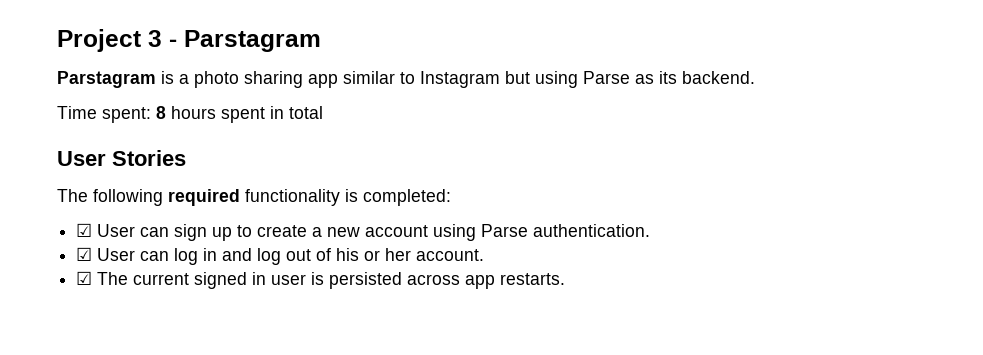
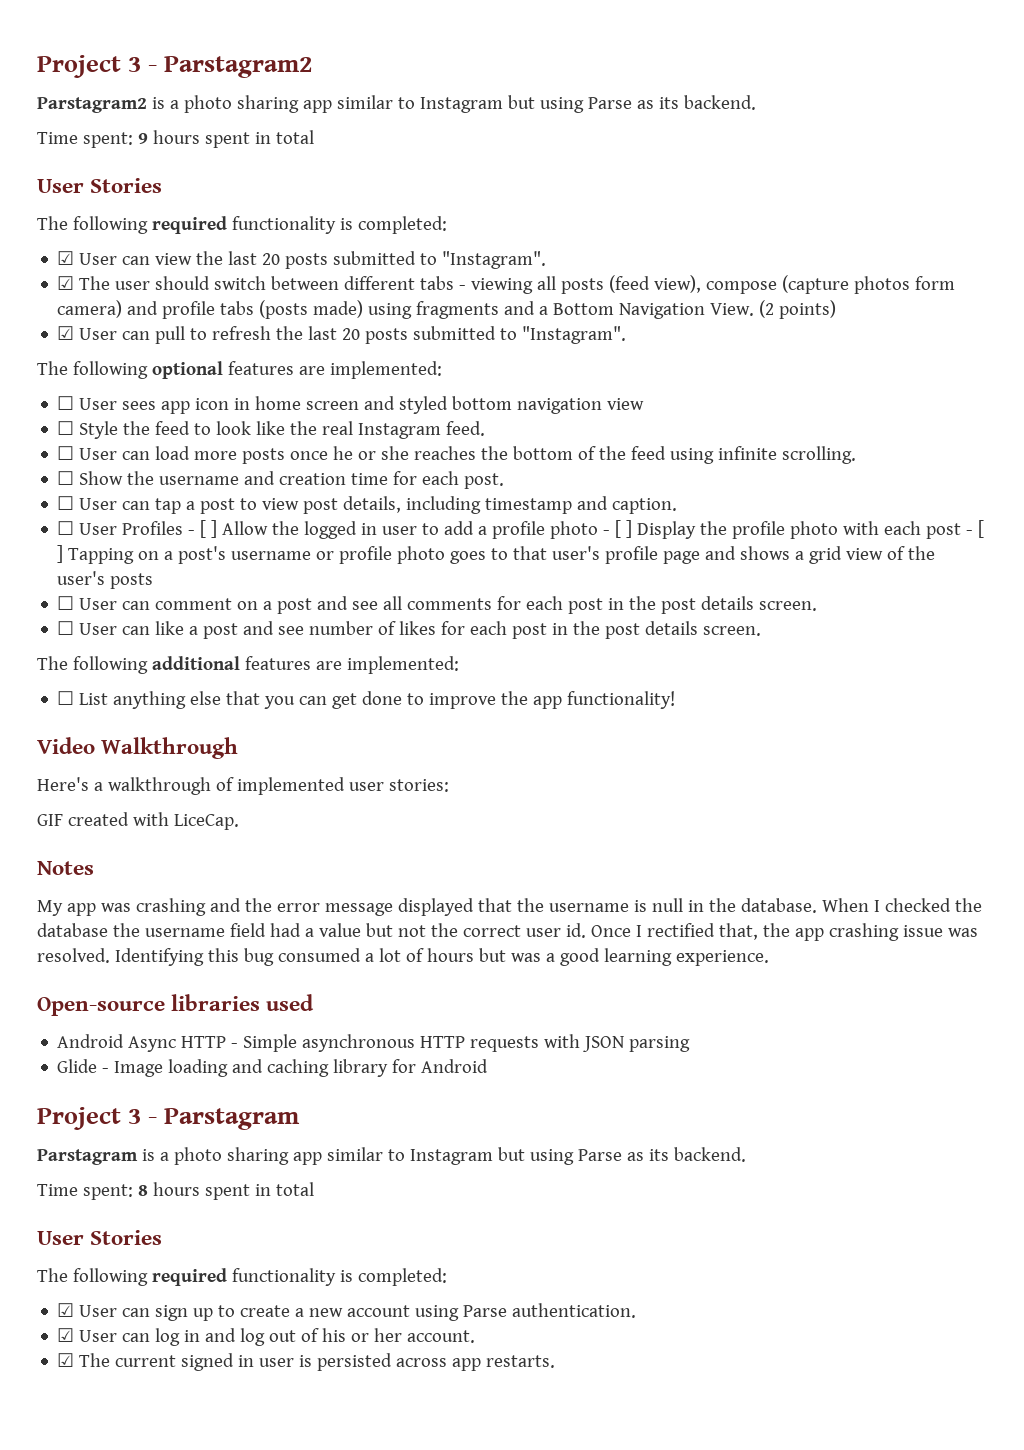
[57,29,177,52] Project 3 - -> [37,55,313,78] [37,95,756,113] [37,130,314,148] [37,178,163,193] [37,216,447,234] [57,251,547,269] [57,275,956,294] [57,300,837,319] [57,326,627,344] [37,361,442,379] [57,396,645,414] [57,421,486,439] [57,446,857,464] [57,471,505,489] [57,496,678,514] [57,520,985,539] [57,545,936,564] [57,571,154,589] [57,596,818,614] [57,621,762,639] [37,656,459,674] [57,691,676,709] [37,737,239,759] [37,777,449,795] [37,812,239,830] [37,861,94,875] [37,898,982,916] [37,923,978,941] [37,948,769,966] [37,994,315,1016] [57,1034,691,1052] [57,1059,489,1077] [37,1107,158,1130] Project 3 - Parstagram2 // Parstagram2 is a photo sharing app similar to Instagram but using Parse as its backend. // Time spent: 9 hours spent in total // User Stories // The following required functionality is completed: // ☑ User can view the last 20 posts submitted to "Instagram". // ☑ The user should switch between different tabs - viewing all posts (feed view), compose (capture photos form camera) and profile tabs (posts made) using fragments and a Bottom Navigation View. (2 points) // ☑ User can pull to refresh the last 20 posts submitted to "Instagram". // The following optional features are implemented: // ☐ User sees app icon in home screen and styled bottom navigation view // ☐ Style the feed to look like the real Instagram feed. // ☐ User can load more posts once he or she reaches the bottom of the feed using infinite scrolling. // ☐ Show the username and creation time for each post. // ☐ User can tap a post to view post details, including timestamp and caption. // ☐ User Profiles - [ ] Allow the logged in user to add a profile photo - [ ] Display the profile photo with each post - [ ] Tapping on a post's username or profile photo goes to that user's profile page and shows a grid view of the user's posts // ☐ User can comment on a post and see all comments for each post in the post details screen. // ☐ User can like a post and see number of likes for each post in the post details screen. // The following additional features are implemented: // ☐ List anything else that you can get done to improve the app functionality! // Video Walkthrough // Here's a walkthrough of implemented user stories: // GIF created with LiceCap. // Notes // My app was crashing and the error message displayed that the username is null in the database. When I checked the database the username field had a value but not the correct user id. Once I rectified that, the app crashing issue was resolved. Identifying this bug consumed a lot of hours but was a good learning experience. // Open-source libraries used // Android Async HTTP - Simple asynchronous HTTP requests with JSON parsing // Glide - Image loading and caching library for Android // Project 3 -

